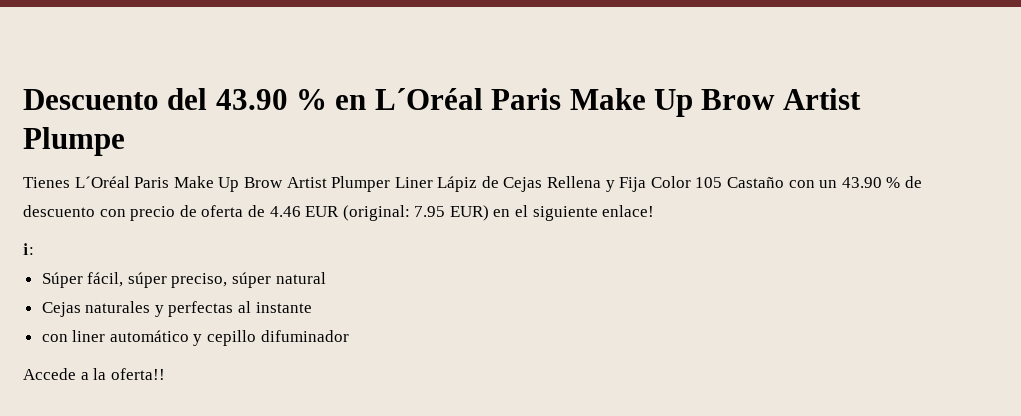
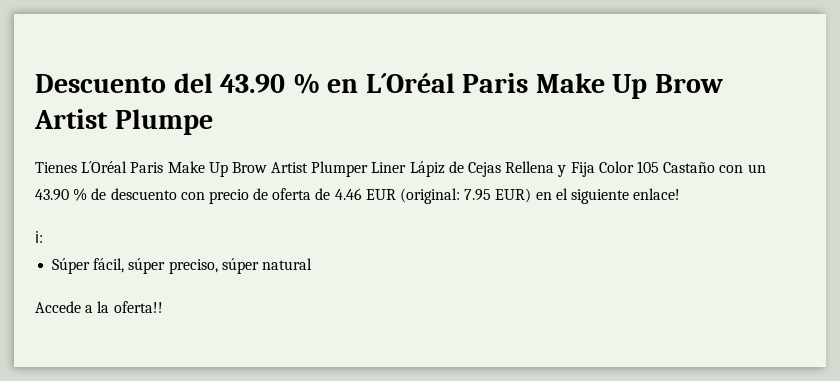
[41,301,312,317] [41,330,349,346] // Cejas naturales y perfectas al instante // con liner automático y cepillo difuminador -> (312, 264) none

